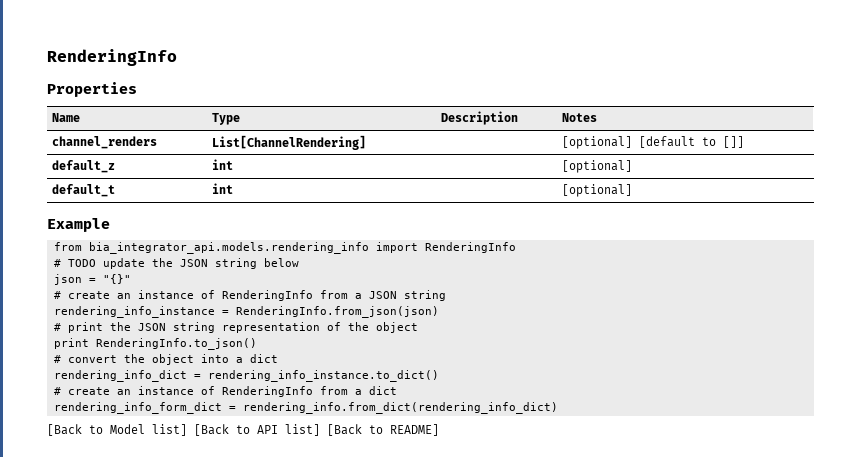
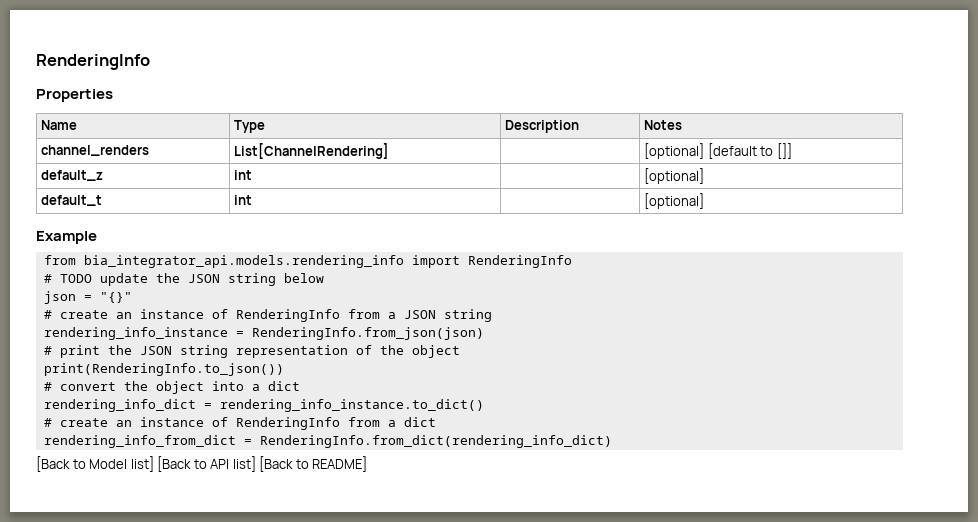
[53,338,257,350] print RenderingInfo.to_json() -> [43,363,284,376] print(RenderingInfo.to_json())
[53,402,558,414] rendering_info_form_dict = rendering_info.from_dict(rendering_info_dict) -> [43,435,612,448] rendering_info_from_dict = RenderingInfo.from_dict(rendering_info_dict)

